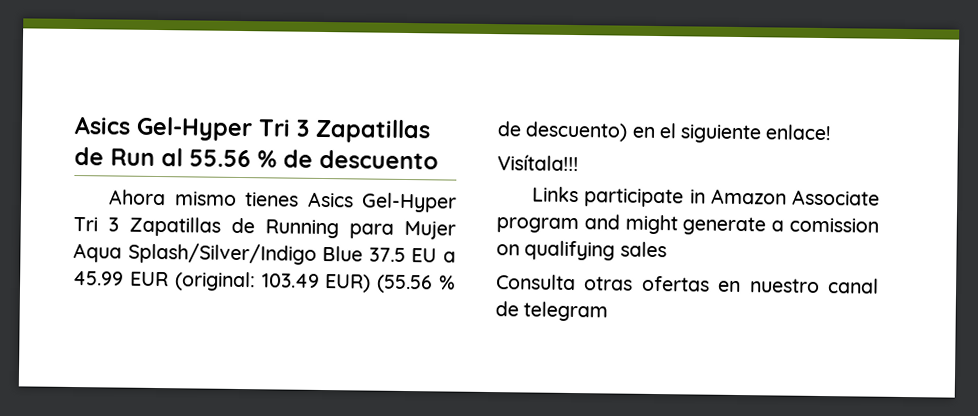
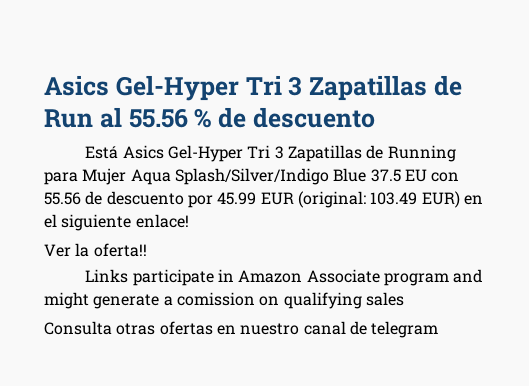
[109,189,300,207] Ahora mismo tienes -> [85,146,119,159] Está
[443,251,457,263] a -> [431,172,460,182] [44,191,213,208] con 55.56 de descuento por
[376,274,456,294] [497,121,629,142] (55.56 % de descuento) -> (460, 199) none
[497,154,579,172] Visítala!!! -> [44,243,147,257] Ver la oferta!!

